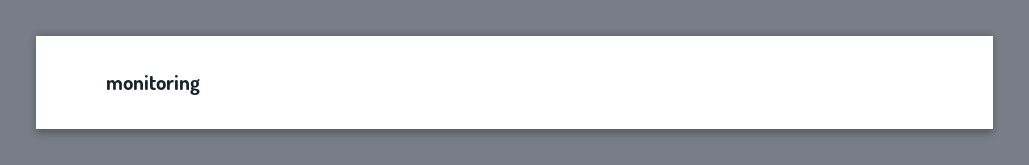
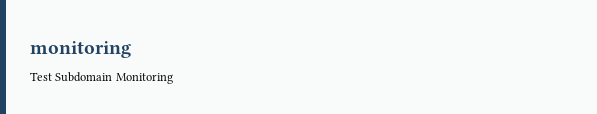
(200, 85) none -> [30,72,173,84] // Test Subdomain Monitoring

